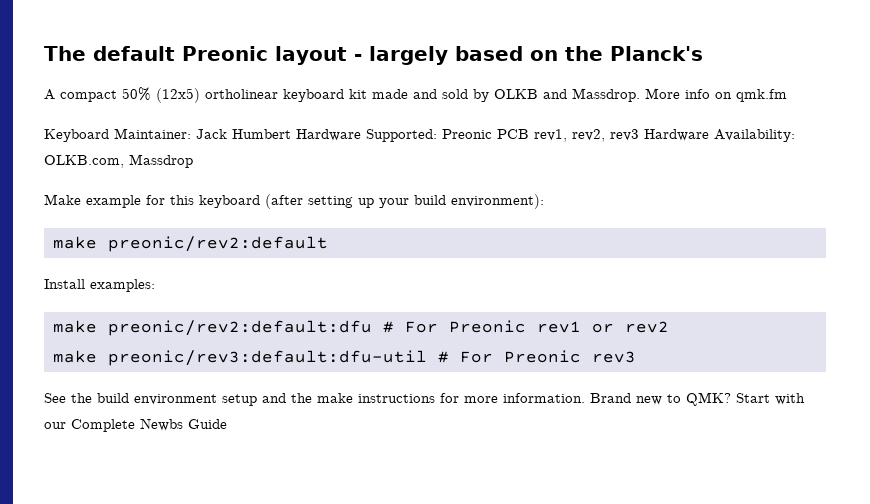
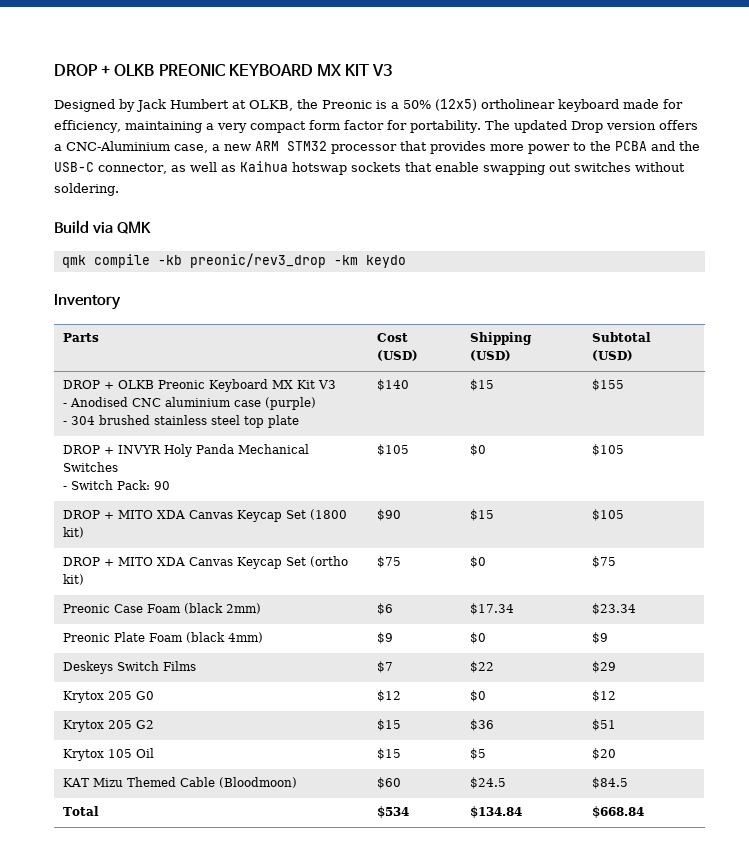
[44,46,703,65] [44,87,787,103] [44,128,795,142] [44,154,193,168] [44,194,544,209] [53,236,328,252] [44,279,155,292] [53,320,669,336] [53,350,636,366] [44,392,805,406] [44,418,227,432] The default Preonic layout - largely based on the Planck's // A compact 50% (12x5) ortholinear keyboard kit made and sold by OLKB and Massdrop. More info on qmk.fm // Keyboard Maintainer: Jack Humbert Hardware Supported: Preonic PCB rev1, rev2, rev3 Hardware Availability: OLKB.com, Massdrop // Make example for this keyboard (after setting up your build environment): // make preonic/rev2:default // Install examples: // make preonic/rev2:default:dfu # For Preonic rev1 or rev2 // make preonic/rev3:default:dfu-util # For Preonic rev3 // See the build environment setup and the make instructions for more information. Brand new to QMK? Start with our Complete Newbs Guide -> [54,64,393,76] [54,99,683,112] [54,120,698,133] [54,141,700,154] [54,161,685,175] [54,183,119,196] [54,220,151,234] [61,253,406,268] [54,294,121,310] [63,333,100,342] [377,333,409,342] [377,350,419,361] [470,332,533,345] [470,350,512,361] [592,332,652,342] [592,350,634,361] [63,379,337,392] [63,397,317,410] [63,415,300,428] [377,379,410,391] [470,379,495,391] [592,379,625,391] [63,444,310,457] [63,462,119,472] [63,480,171,490] [377,444,410,456] [470,444,487,456] [592,444,625,456] [63,509,348,522] [63,527,85,538] [377,509,402,521] [470,509,495,521] [592,509,625,521] [63,556,349,569] [63,574,85,585] [377,556,402,568] [470,556,487,568] [592,556,617,568] [63,603,262,614] [377,603,394,615] [470,603,515,615] [592,603,637,615] [63,632,264,643] [377,632,394,644] [470,632,487,644] [592,632,609,644] [63,661,197,674] [377,661,394,673] [470,661,495,673] [592,661,617,673] [63,691,155,703] [377,690,402,702] [470,690,487,702] [592,690,617,702] [63,720,155,732] [377,719,402,731] [470,719,495,731] [592,719,617,731] [63,748,155,761] [377,748,402,760] [470,748,487,760] [592,748,617,760] [63,777,298,788] [377,777,402,789] [470,777,507,789] [592,777,629,789] [63,806,100,816] [377,806,410,818] [470,806,523,818] [592,806,645,818] DROP + OLKB PREONIC KEYBOARD MX KIT V3 // Designed by Jack Humbert at OLKB, the Preonic is a 50% (12x5) ortholinear keyboard made for efficiency, maintaining a very compact form factor for portability. The updated Drop version offers a CNC-Aluminium case, a new ARM STM32 processor that provides more power to the PCBA and the USB-C connector, as well as Kaihua hotswap sockets that enable swapping out switches without soldering. // Build via QMK // qmk compile -kb preonic/rev3_drop -km keydo // Inventory // Parts | Cost (USD) | Shipping (USD) | Subtotal (USD) // DROP + OLKB Preonic Keyboard MX Kit V3 // - Anodised CNC aluminium case (purple) // - 304 brushed stainless steel top plate | $140 | $15 | $155 // DROP + INVYR Holy Panda Mechanical Switches // - Switch Pack: 90 | $105 | $0 | $105 // DROP + MITO XDA Canvas Keycap Set (1800 kit) | $90 | $15 | $105 // DROP + MITO XDA Canvas Keycap Set (ortho kit) | $75 | $0 | $75 // Preonic Case Foam (black 2mm) | $6 | $17.34 | $23.34 // Preonic Plate Foam (black 4mm) | $9 | $0 | $9 // Deskeys Switch Films | $7 | $22 | $29 // Krytox 205 G0 | $12 | $0 | $12 // Krytox 205 G2 | $15 | $36 | $51 // Krytox 105 Oil | $15 | $5 | $20 // KAT Mizu Themed Cable (Bloodmoon) | $60 | $24.5 | $84.5 // Total | $534 | $134.84 | $668.84

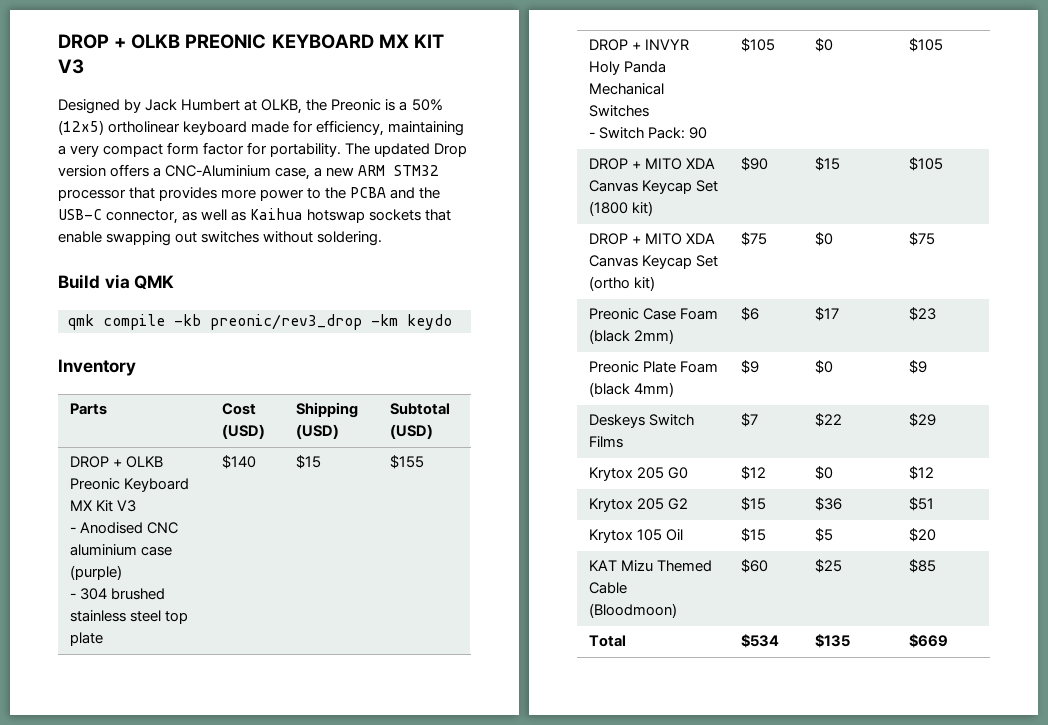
[470,603,515,615] [592,603,637,615] $17.34 | $23.34 -> [814,307,839,321] [908,307,936,321] $17 | $23
[470,777,507,789] [592,777,629,789] $24.5 | $84.5 -> [814,559,842,573] [908,559,936,573] $25 | $85
[470,806,523,818] [592,806,645,818] $134.84 | $668.84 -> [814,634,850,648] [908,634,948,648] $135 | $669

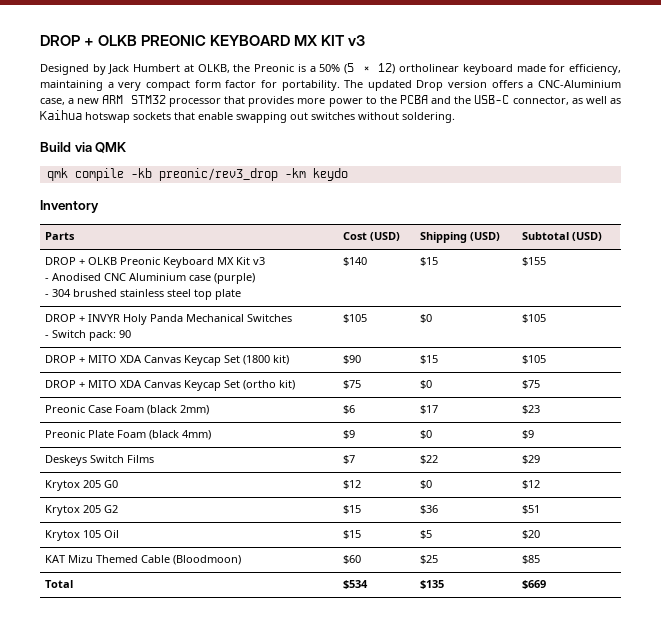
[58,59,84,74] V3 -> [348,35,366,46] v3
[58,120,104,135] (12x5) -> [343,63,396,74] (5 × 12)
[116,500,136,512] V3 -> [252,257,265,265] v3
[69,544,137,556] aluminium -> [128,273,186,281] Aluminium
[647,127,685,139] Pack: -> [88,330,116,341] pack:

